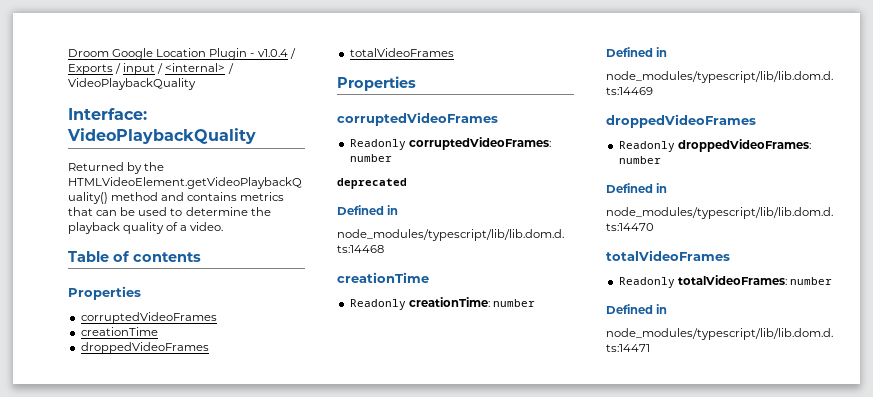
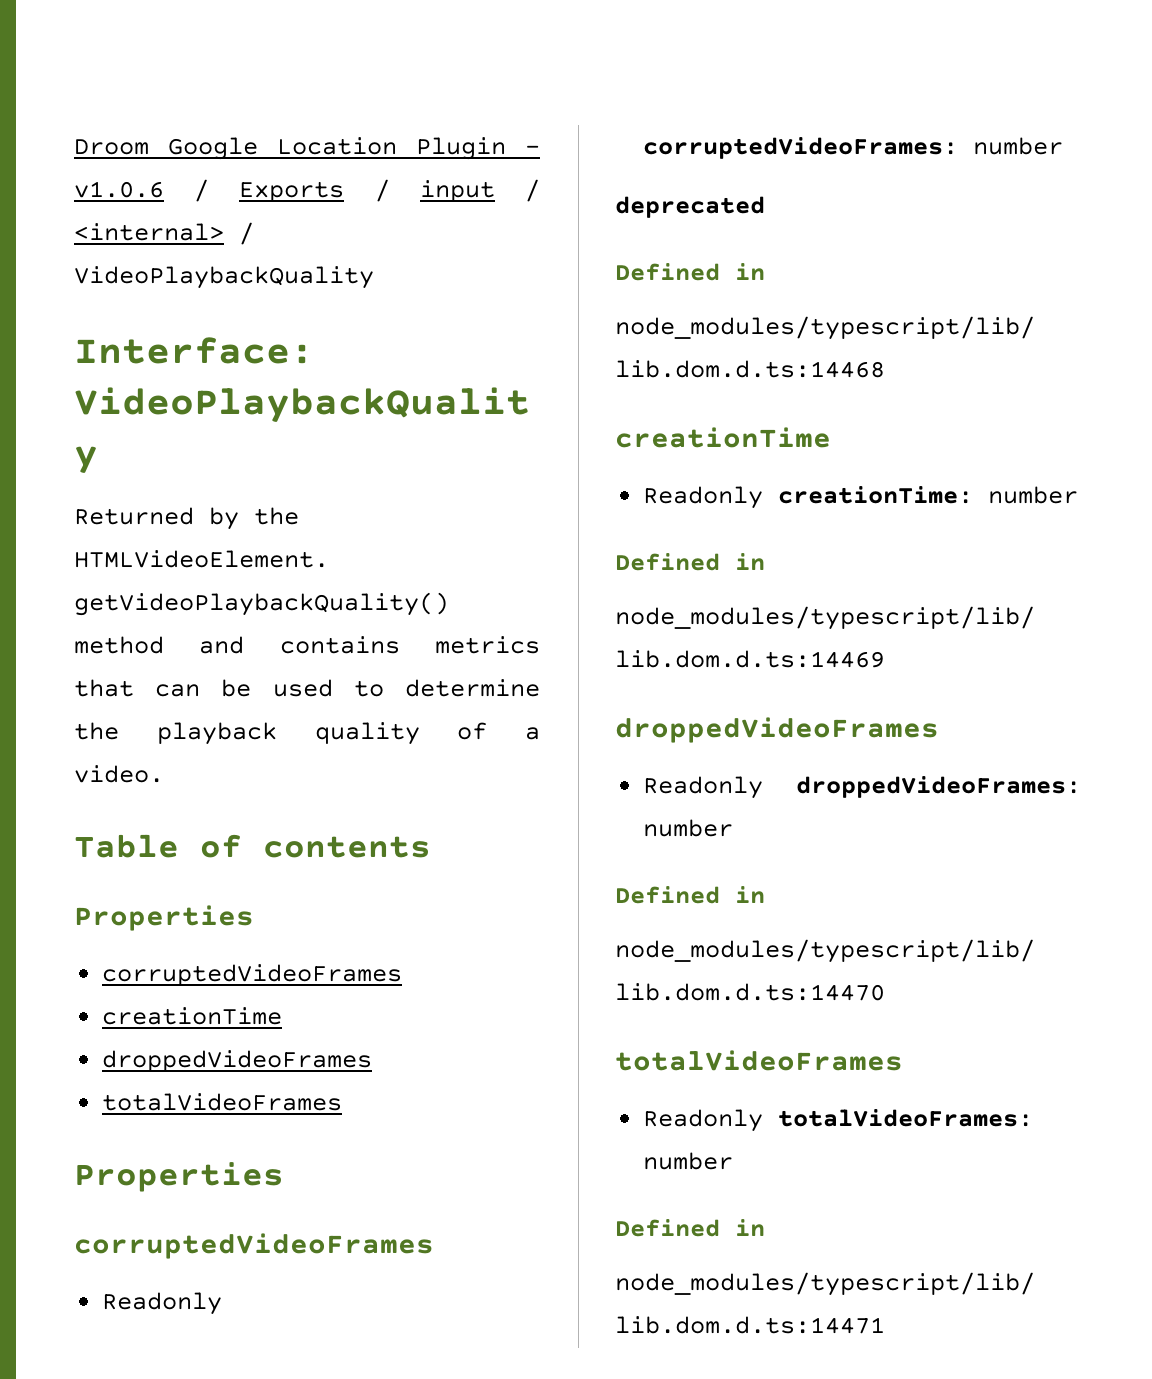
[257,49,288,57] v1.0.4 -> [74,181,164,198] v1.0.6

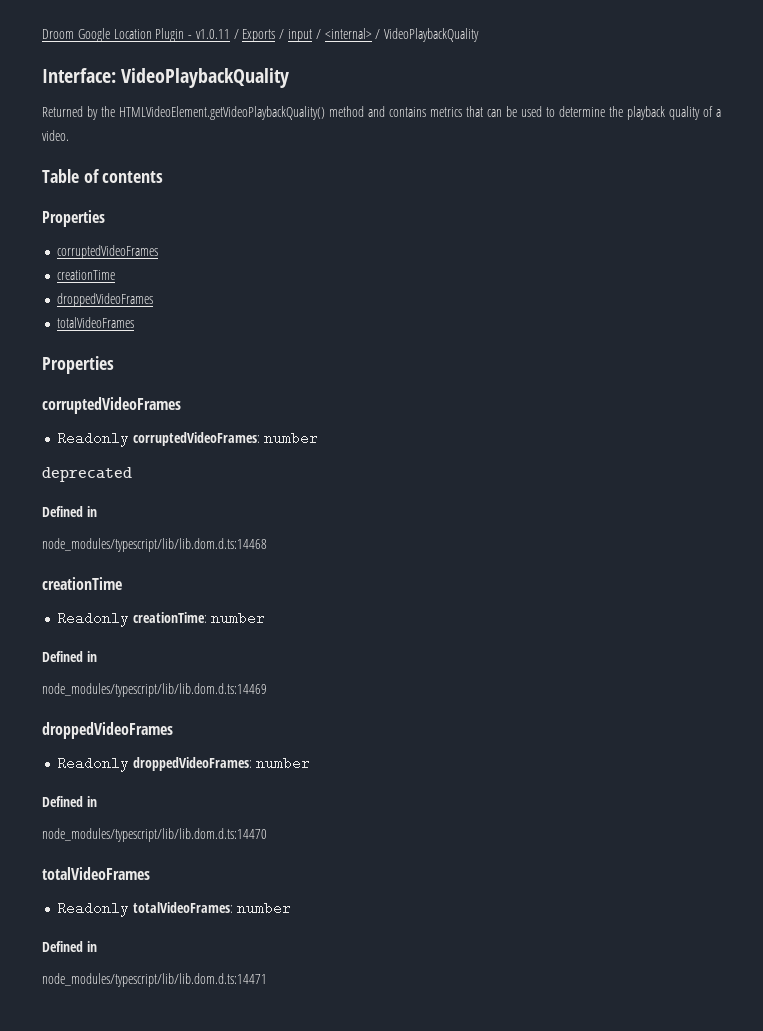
[74,181,164,198] v1.0.6 -> [195,29,230,39] v1.0.11

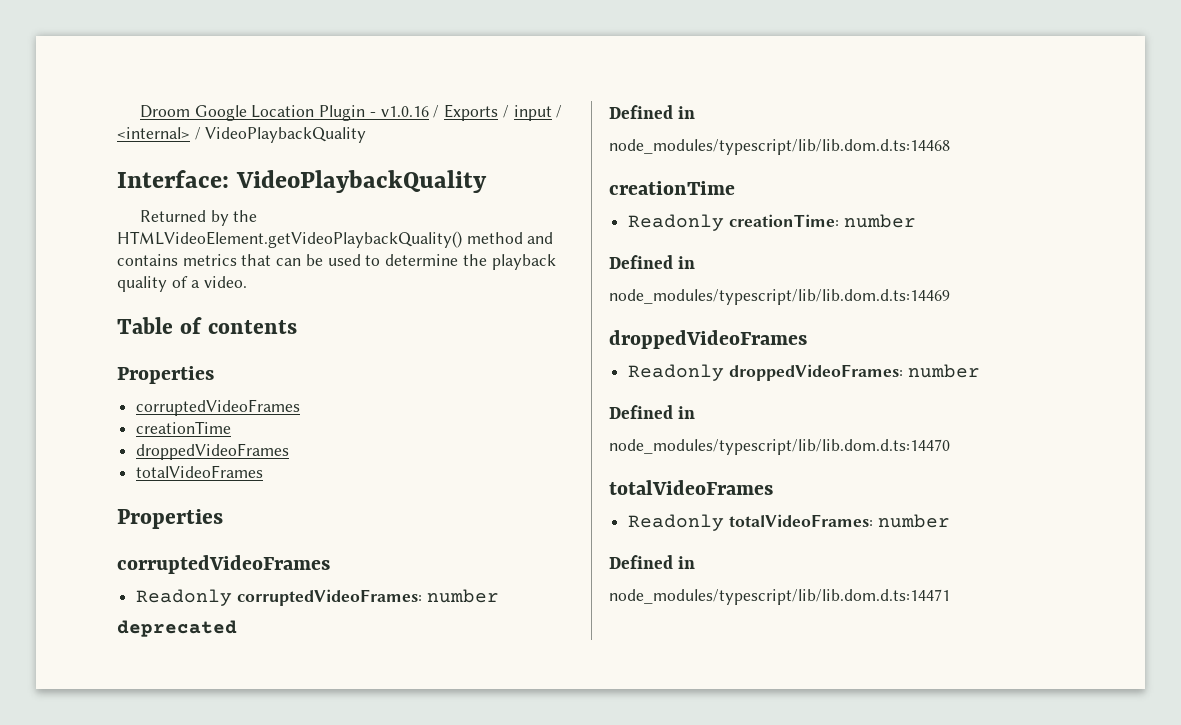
[195,29,230,39] v1.0.11 -> [380,106,429,117] v1.0.16

